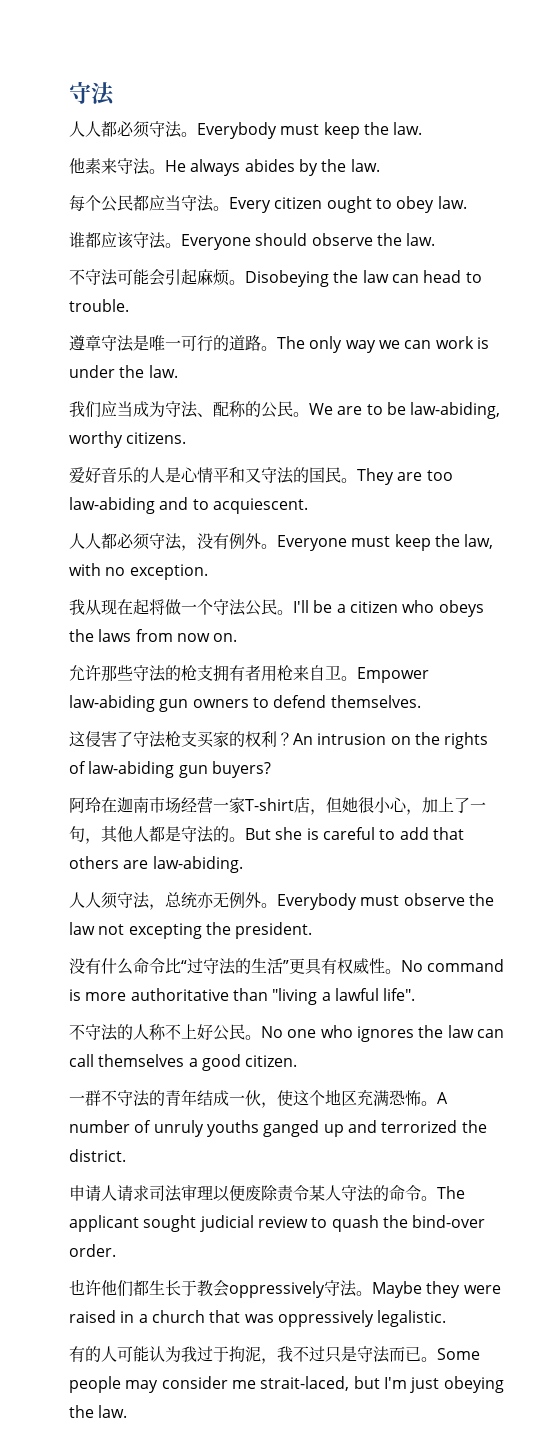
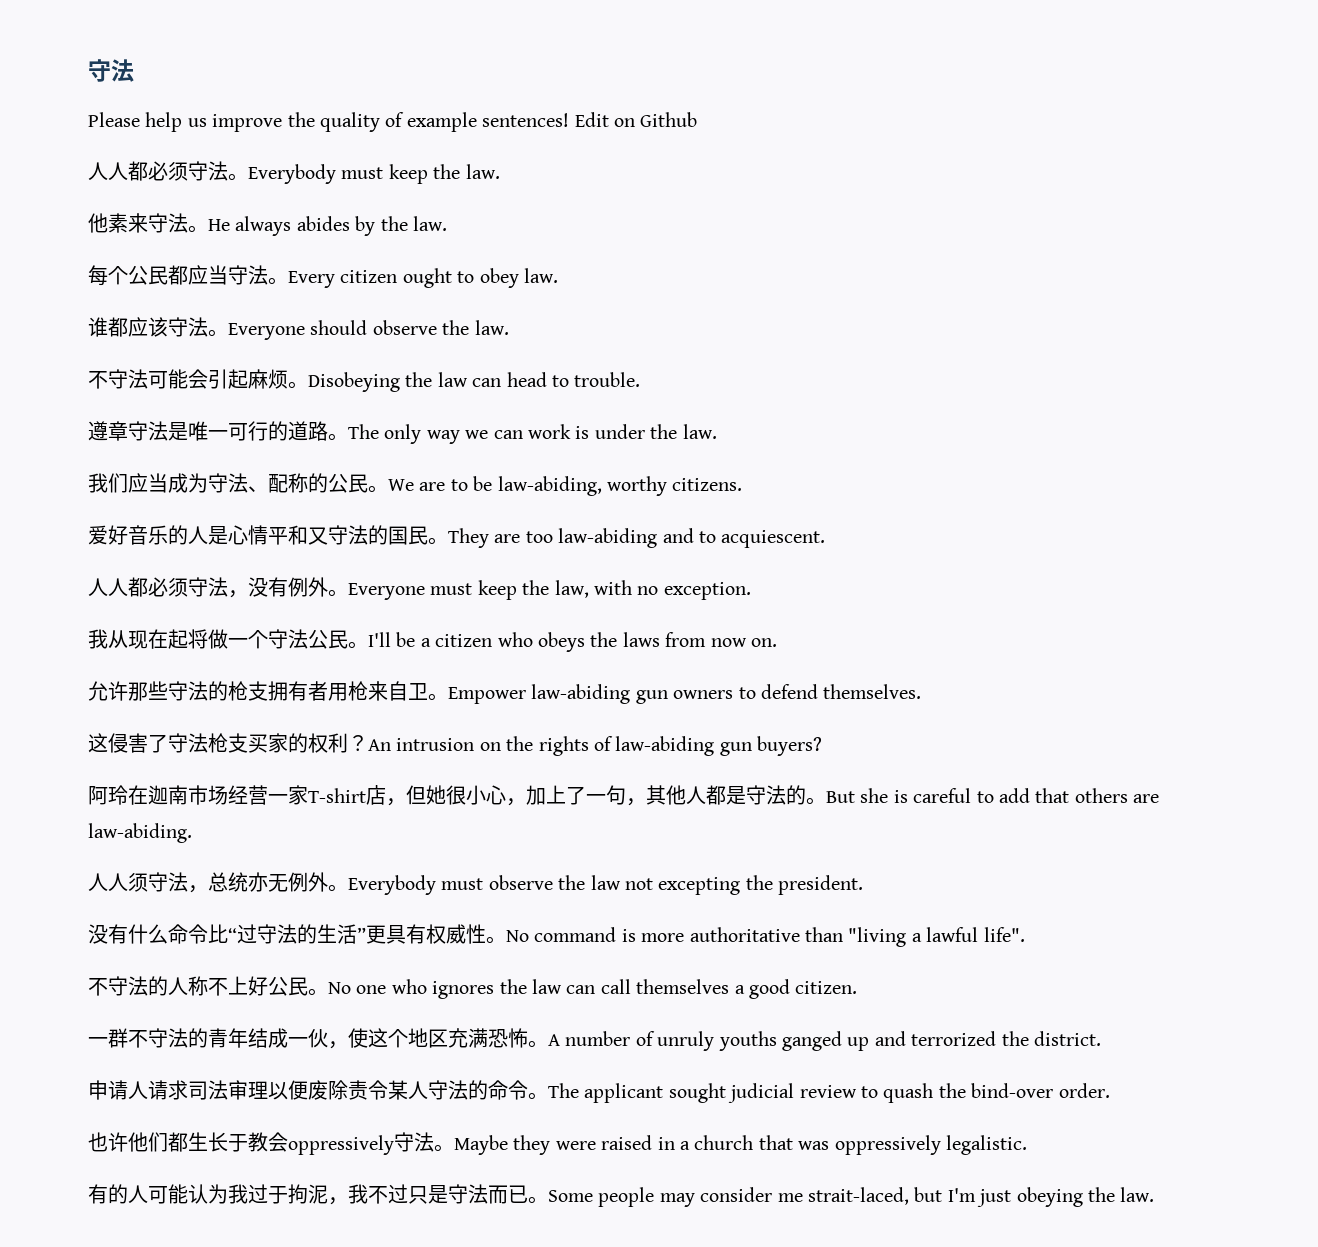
[69,81,115,106] 守法 -> [88,59,134,82] [88,112,698,132] 守法 // Please help us improve the quality of example sentences! Edit on Github

